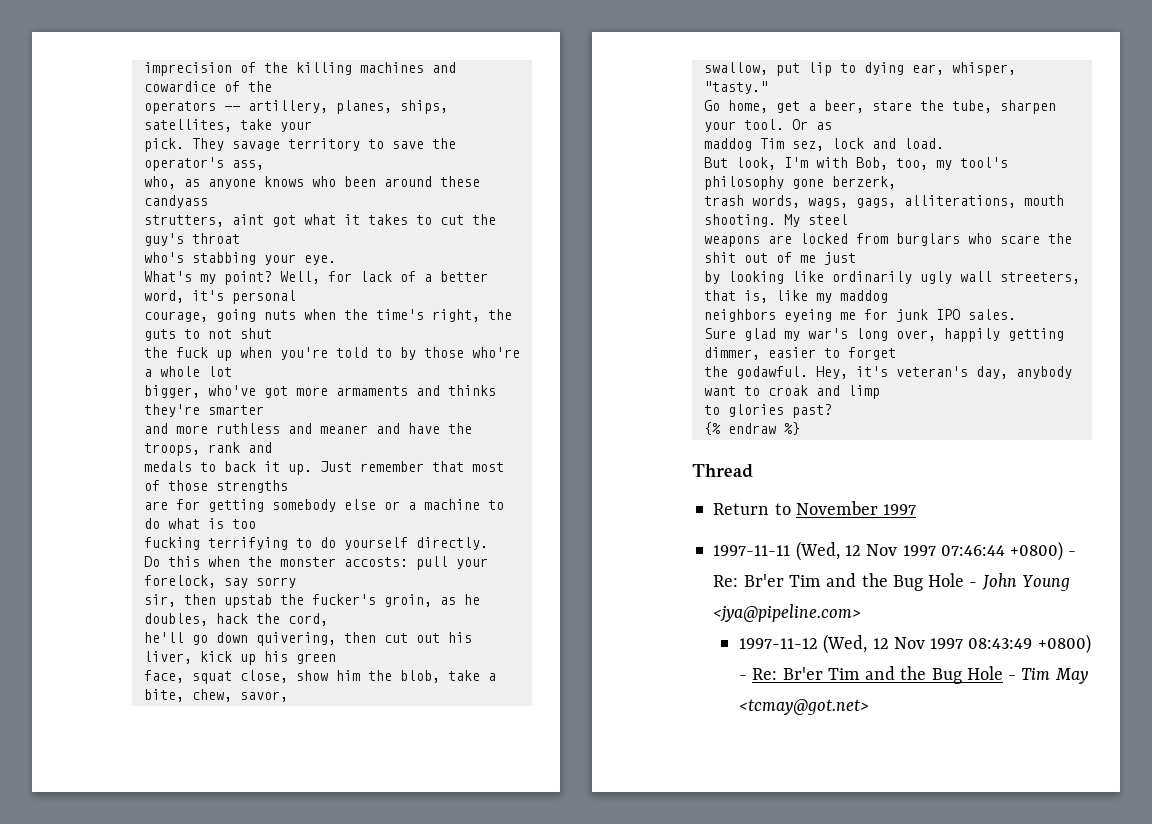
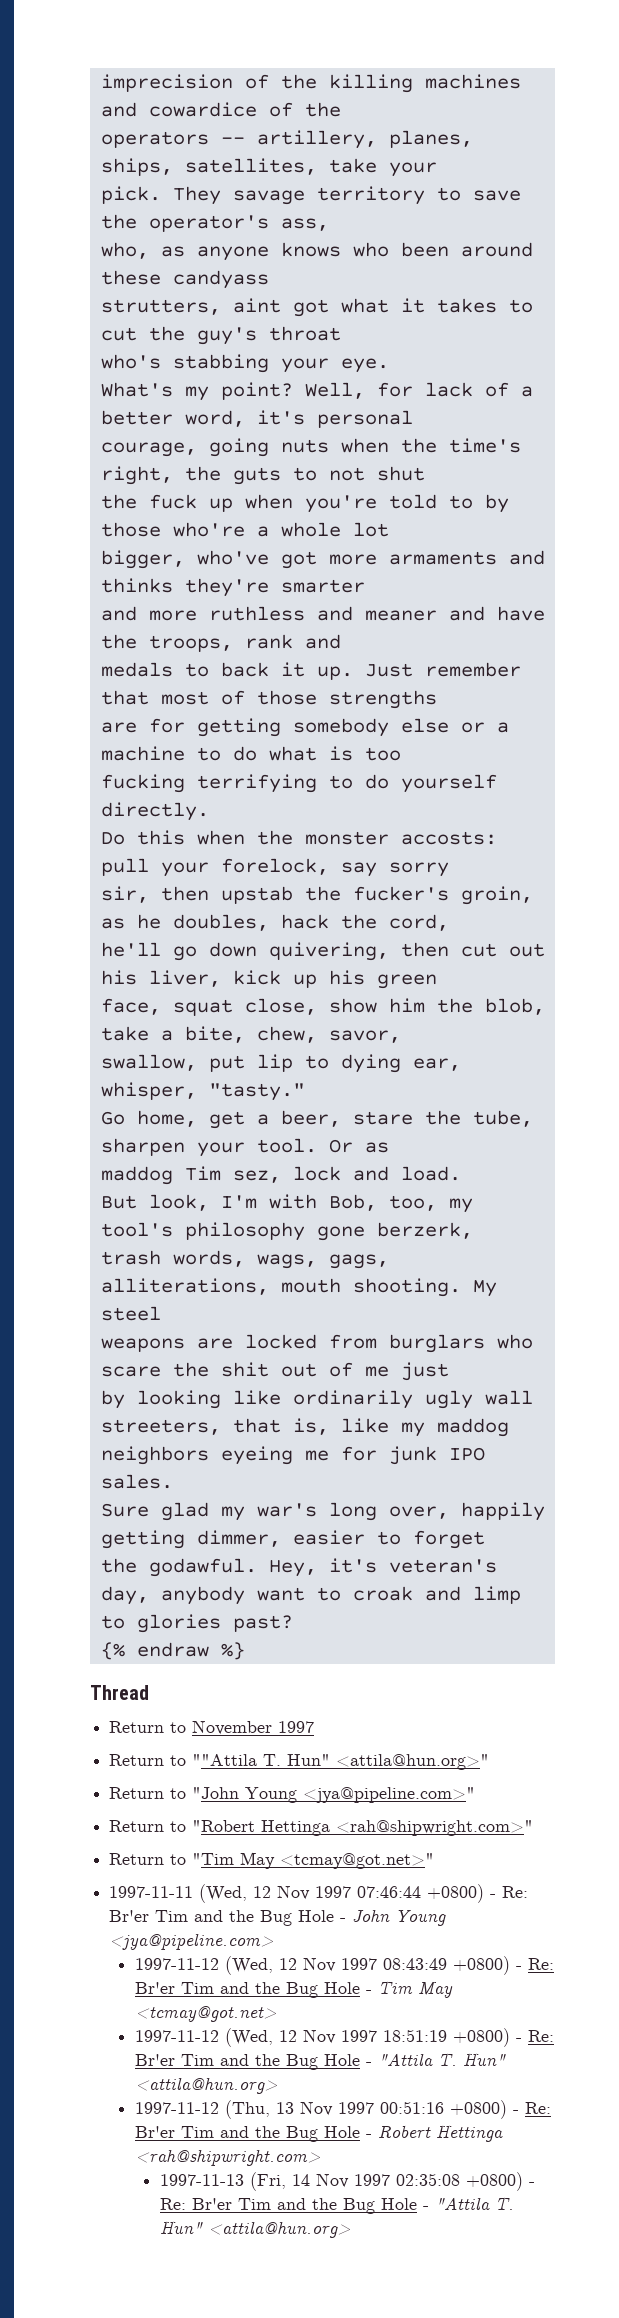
(917, 509) none -> [109,1754,490,1770] [109,1787,476,1803] [109,1820,534,1836] [109,1852,435,1869] // Return to ""Attila T. Hun" <attila@hun.org>" // Return to "John Young <jya@pipeline.com>" // Return to "Robert Hettinga <rah@shipwright.com>" // Return to "Tim May <tcmay@got.net>"
(870, 707) none -> [134,2028,554,2047] [134,2053,506,2070] [134,2077,278,2094] [134,2100,551,2119] [134,2125,503,2142] [134,2149,321,2166] [159,2172,535,2191] [159,2197,514,2214] [159,2221,351,2238] // 1997-11-12 (Wed, 12 Nov 1997 18:51:19 +0800) - Re: Br'er Tim and the Bug Hole - "Attila T. Hun" <attila@hun.org> // 1997-11-12 (Thu, 13 Nov 1997 00:51:16 +0800) - Re: Br'er Tim and the Bug Hole - Robert Hettinga <rah@shipwright.com> // 1997-11-13 (Fri, 14 Nov 1997 02:35:08 +0800) - Re: Br'er Tim and the Bug Hole - "Attila T. Hun" <attila@hun.org>

